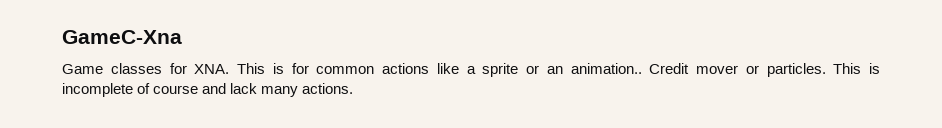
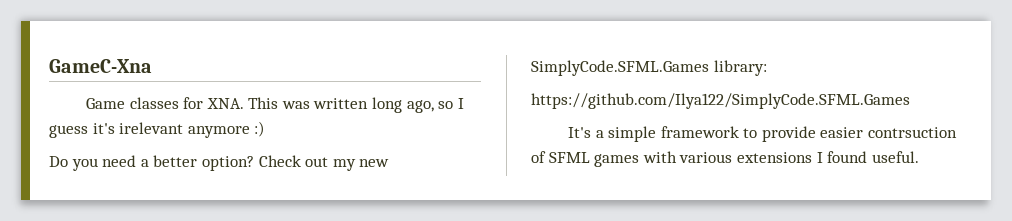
[272,63,880,77] [62,83,354,97] is for common actions like a sprite or an animation.. Credit mover or particles. This is incomplete of course and lack many actions. -> [281,97,464,113] [49,121,266,138] [49,155,390,171] [531,60,767,76] [531,93,910,109] [567,126,958,142] [531,151,919,167] was written long ago, so I guess it's irelevant anymore :) // Do you need a better option? Check out my new SimplyCode.SFML.Games library: // https://github.com/Ilya122/SimplyCode.SFML.Games // It's a simple framework to provide easier contrsuction of SFML games with various extensions I found useful.

